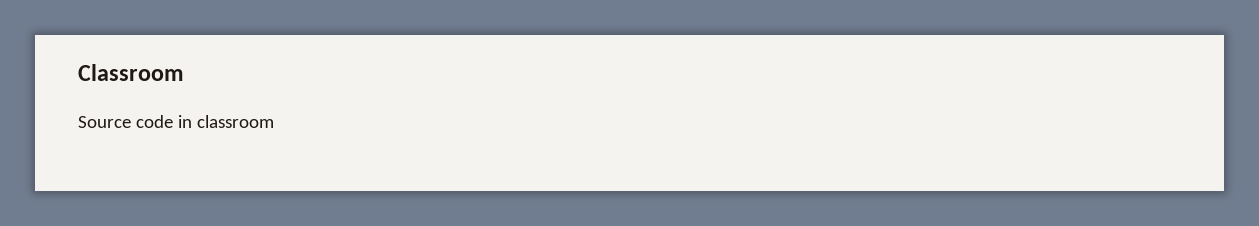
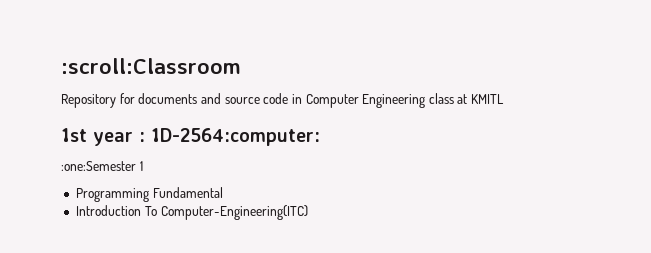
[78,64,184,81] [78,115,274,128] Classroom // Source code in classroom -> [61,58,241,74] [61,93,505,108] [61,128,320,146] [61,161,143,171] [75,187,224,202] [75,205,309,220] :scroll:Classroom // Repository for documents and source code in Computer Engineering class at KMITL // 1st year : 1D-2564:computer: // :one:Semester 1 // Programming Fundamental // Introduction To Computer-Engineering(ITC)

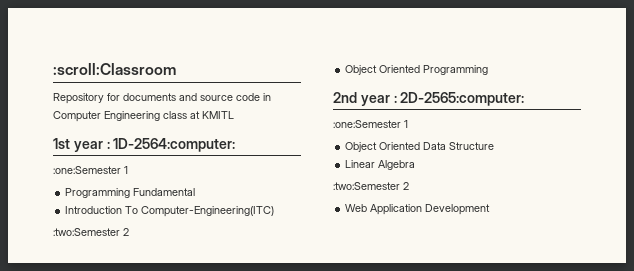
(309, 212) none -> [53,228,129,236] [345,65,489,75] [333,92,525,106] [333,120,408,128] [345,142,495,152] [345,160,416,170] [333,182,409,190] [345,204,491,215] // :two:Semester 2 // Object Oriented Programming // 2nd year : 2D-2565:computer: // :one:Semester 1 // Object Oriented Data Structure // Linear Algebra // :two:Semester 2 // Web Application Development

